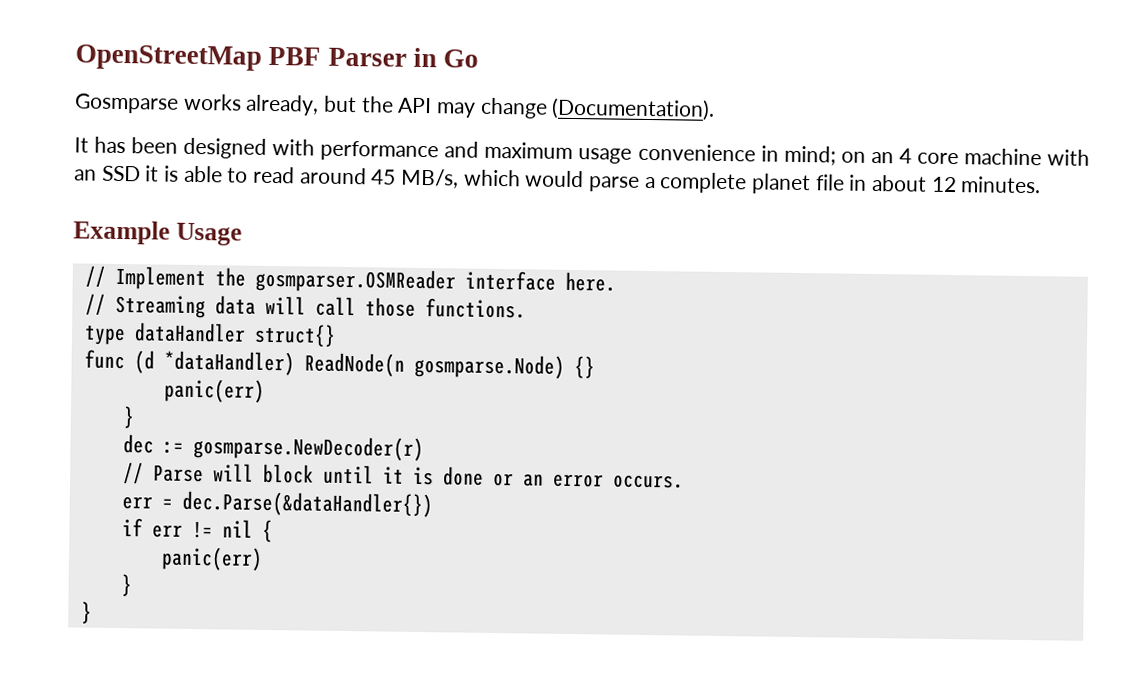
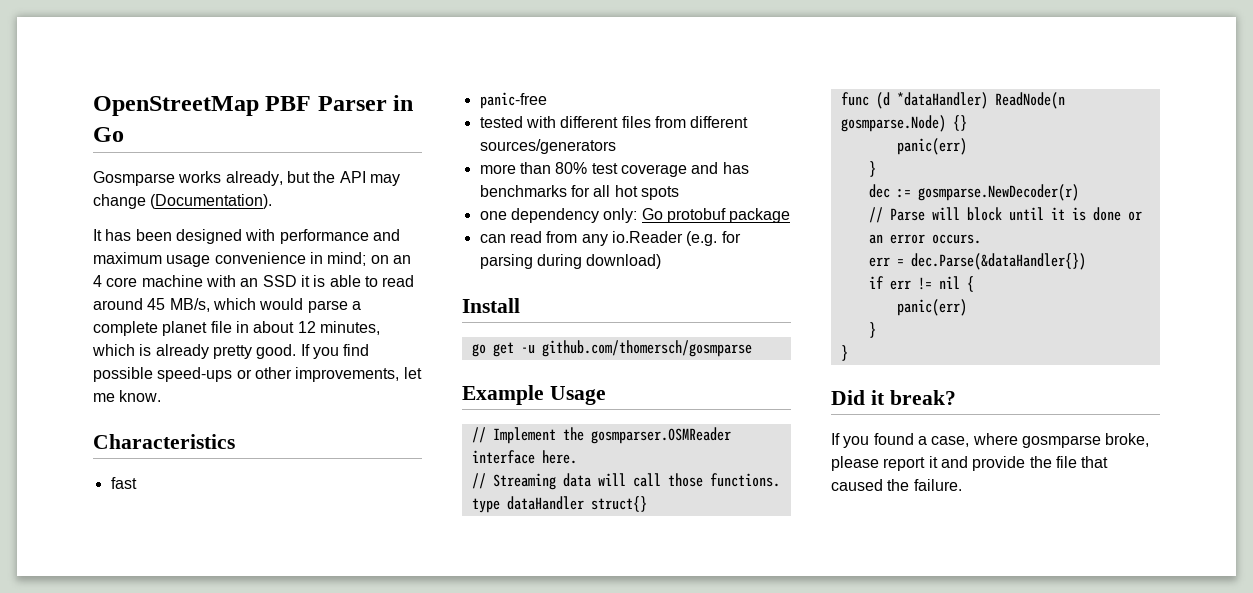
[960,176,1042,194] minutes. -> [319,321,380,335] [92,344,370,359] [93,367,422,382] [93,390,162,402] [93,434,235,449] [110,477,137,489] [479,92,547,109] [479,116,749,128] [479,139,616,154] [479,162,749,177] [479,185,679,200] [479,208,791,223] [479,231,741,246] [479,254,662,269] [462,298,520,313] [471,340,752,357] minutes, which is already pretty good. If you find possible speed-ups or other improvements, let me know. // Characteristics // fast // panic-free // tested with different files from different sources/generators // more than 80% test coverage and has benchmarks for all hot spots // one dependency only: Go protobuf package // can read from any io.Reader (e.g. for parsing during download) // Install // go get -u github.com/thomersch/gosmparse
(92, 612) none -> [831,390,956,405] [831,433,1150,448] [831,456,1109,471] [831,479,962,491] // Did it break? // If you found a case, where gosmparse broke, please report it and provide the file that caused the failure.

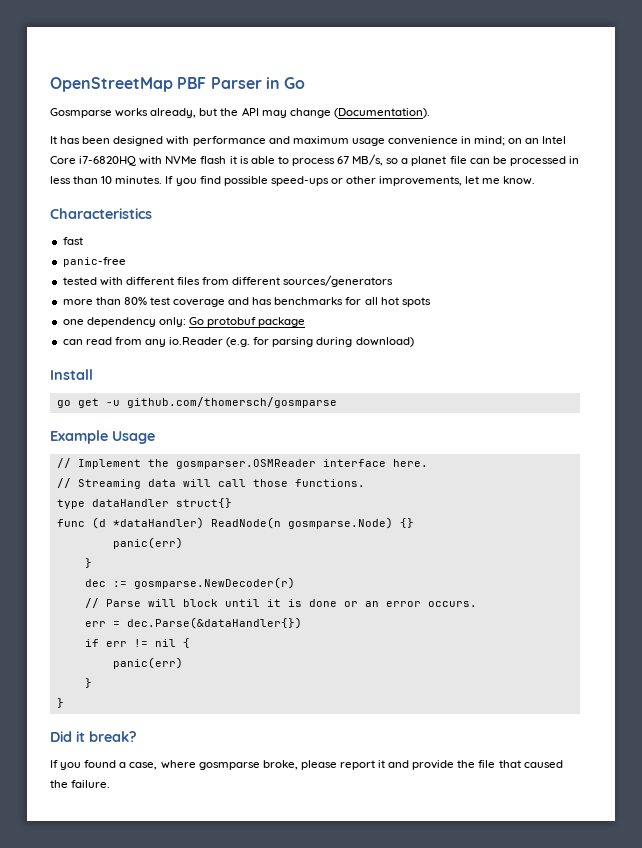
[93,275,415,287] [93,298,361,313] [93,321,380,336] [92,344,297,359] 4 core machine with an SSD it is able to read around 45 MB/s, which would parse a complete planet file in about 12 minutes, which is already pretty good. -> [542,136,567,144] [50,154,579,166] [50,176,163,184] Intel Core i7-6820HQ with NVMe flash it is able to process 67 MB/s, so a planet file can be processed in less than 10 minutes.

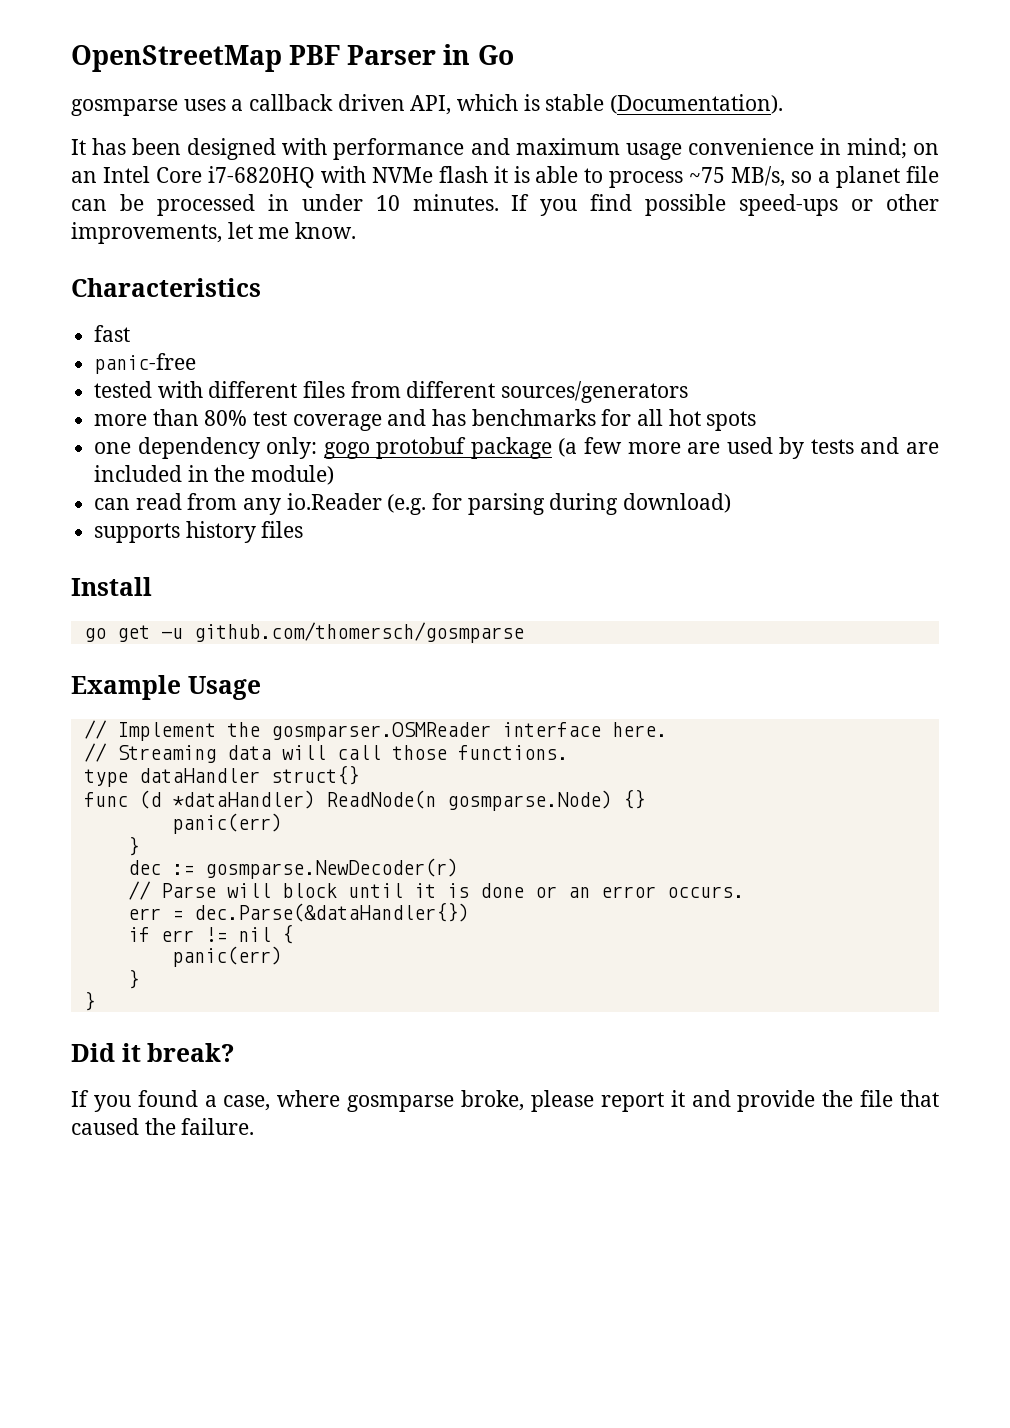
[50,107,331,118] Gosmparse works already, but the API may change -> [71,94,605,116] gosmparse uses a callback driven API, which is stable
[337,156,350,164] 67 -> [689,167,726,183] ~75
[50,176,99,184] less than -> [301,194,363,211] under
[188,317,204,325] Go -> [323,442,370,459] gogo
(306, 322) none -> [558,437,939,459] [94,465,335,485] (a few more are used by tests and are included in the module)
(414, 342) none -> [94,521,304,543] // supports history files

